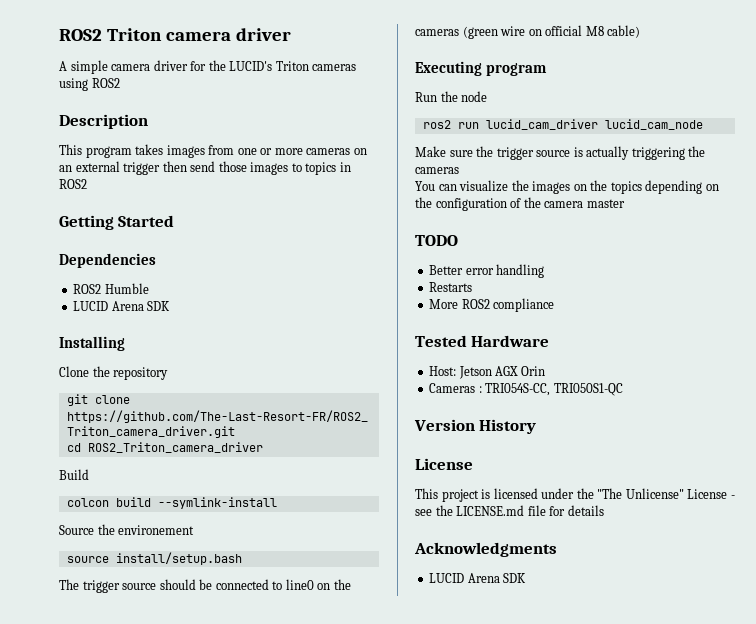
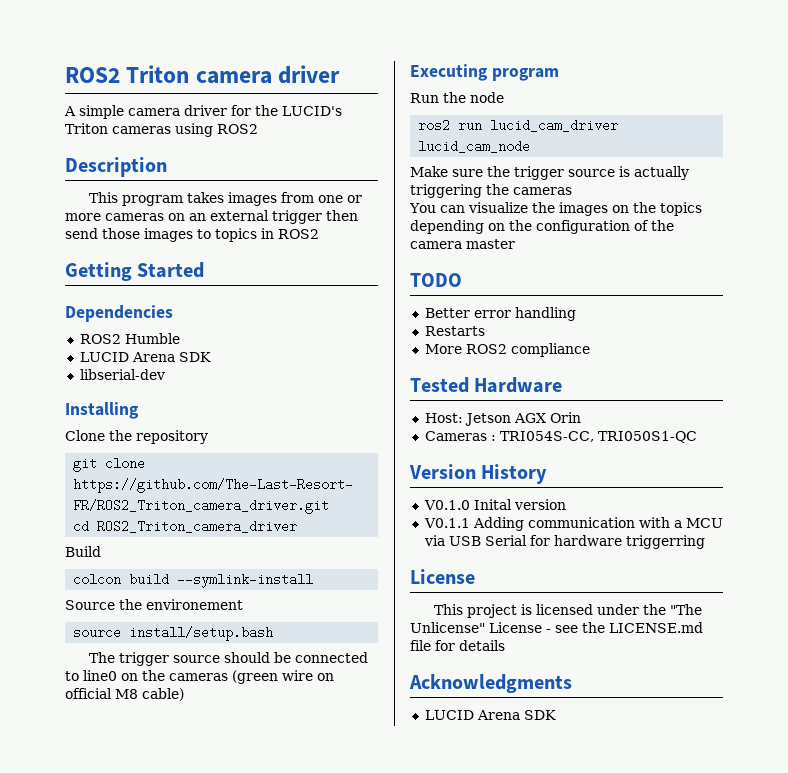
(171, 306) none -> [79,369,165,380] // libserial-dev
(537, 426) none -> [423,499,566,510] [423,517,723,531] [423,535,705,549] // V0.1.0 Inital version // V0.1.1 Adding communication with a MCU via USB Serial for hardware triggerring

